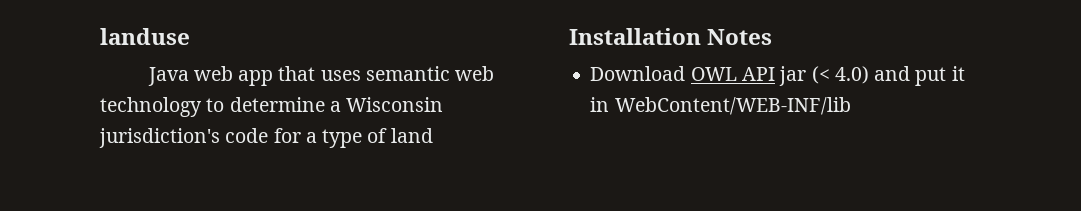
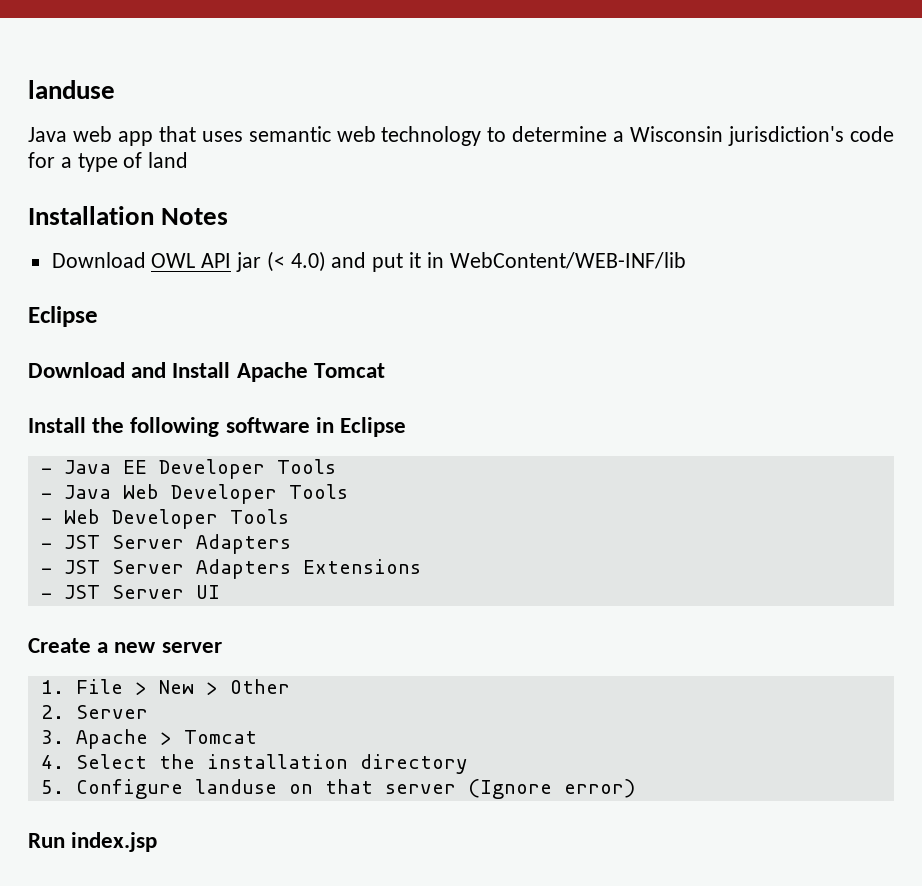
(851, 106) none -> [28,306,98,327] [28,362,385,382] [28,417,407,437] [40,459,336,479] [40,484,348,504] [40,509,289,529] [40,534,291,554] [40,559,421,579] [40,585,220,599] [28,638,222,653] [40,679,290,695] [40,705,148,719] [40,729,257,749] [40,754,468,774] [40,779,635,799] [28,832,158,852] // Eclipse // Download and Install Apache Tomcat // Install the following software in Eclipse // - Java EE Developer Tools // - Java Web Developer Tools // - Web Developer Tools // - JST Server Adapters // - JST Server Adapters Extensions // - JST Server UI // Create a new server // 1. File > New > Other // 2. Server // 3. Apache > Tomcat // 4. Select the installation directory // 5. Configure landuse on that server (Ignore error) // Run index.jsp

